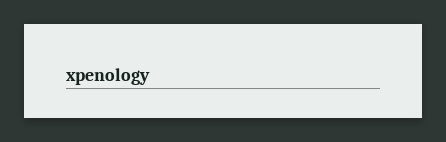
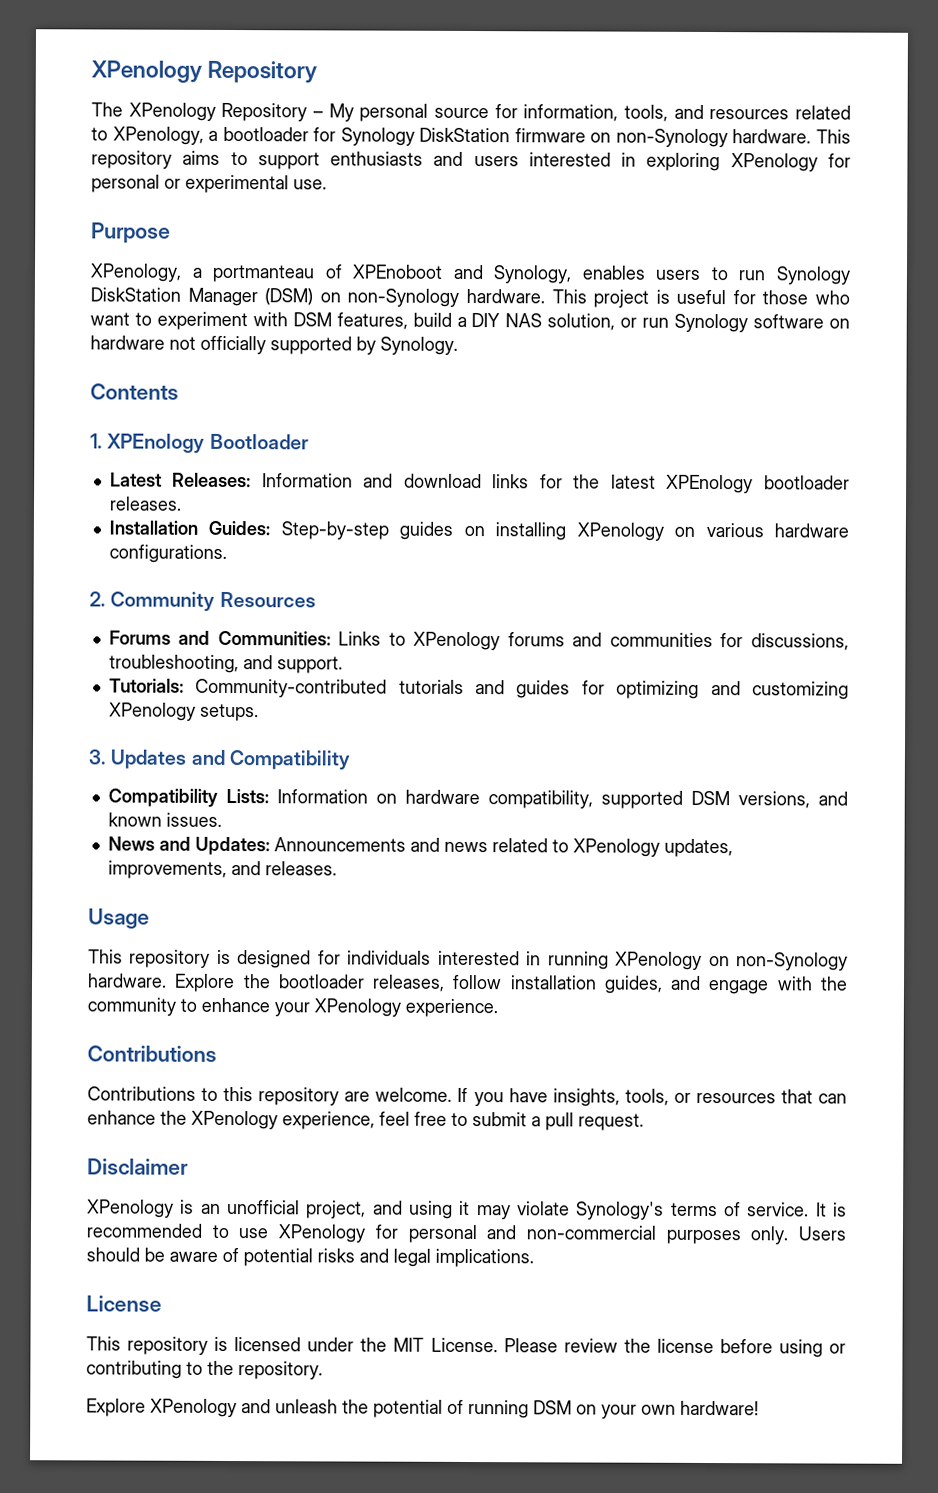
[66,68,150,85] xpenology -> [91,60,318,84] [91,102,851,122] [91,126,851,148] [91,150,851,172] [91,174,327,194] [91,222,171,244] [90,263,851,285] [90,287,851,308] [90,311,850,333] [90,335,458,355] [90,383,179,400] [90,433,309,453] [109,472,850,494] [108,496,182,511] [108,520,850,541] [108,544,227,563] [89,591,316,611] [108,630,849,651] [108,654,343,674] [108,678,849,700] [108,702,259,722] [88,749,350,770] [107,788,849,809] [107,812,222,827] [107,836,733,858] [107,860,337,879] [88,908,150,929] [88,949,849,971] [87,973,848,995] [87,997,498,1018] [87,1045,217,1062] [87,1086,847,1107] [87,1110,644,1131] [87,1158,189,1175] [87,1199,848,1220] [86,1223,846,1245] [86,1247,534,1268] [86,1295,162,1312] [86,1336,846,1358] [86,1360,323,1380] [86,1398,759,1419] XPenology Repository // The XPenology Repository – My personal source for information, tools, and resources related to XPenology, a bootloader for Synology DiskStation firmware on non-Synology hardware. This repository aims to support enthusiasts and users interested in exploring XPenology for personal or experimental use. // Purpose // XPenology, a portmanteau of XPEnoboot and Synology, enables users to run Synology DiskStation Manager (DSM) on non-Synology hardware. This project is useful for those who want to experiment with DSM features, build a DIY NAS solution, or run Synology software on hardware not officially supported by Synology. // Contents // 1. XPEnology Bootloader // Latest Releases: Information and download links for the latest XPEnology bootloader releases. // Installation Guides: Step-by-step guides on installing XPenology on various hardware configurations. // 2. Community Resources // Forums and Communities: Links to XPenology forums and communities for discussions, troubleshooting, and support. // Tutorials: Community-contributed tutorials and guides for optimizing and customizing XPenology setups. // 3. Updates and Compatibility // Compatibility Lists: Information on hardware compatibility, supported DSM versions, and known issues. // News and Updates: Announcements and news related to XPenology updates, improvements, and releases. // Usage // This repository is designed for individuals interested in running XPenology on non-Synology hardware. Explore the bootloader releases, follow installation guides, and engage with the community to enhance your XPenology experience. // Contributions // Contributions to this repository are welcome. If you have insights, tools, or resources that can enhance the XPenology experience, feel free to submit a pull request. // Disclaimer // XPenology is an unofficial project, and using it may violate Synology's terms of service. It is recommended to use XPenology for personal and non-commercial purposes only. Users should be aware of potential risks and legal implications. // License // This repository is licensed under the MIT License. Please review the license before using or contributing to the repository. // Explore XPenology and unleash the potential of running DSM on your own hardware!

